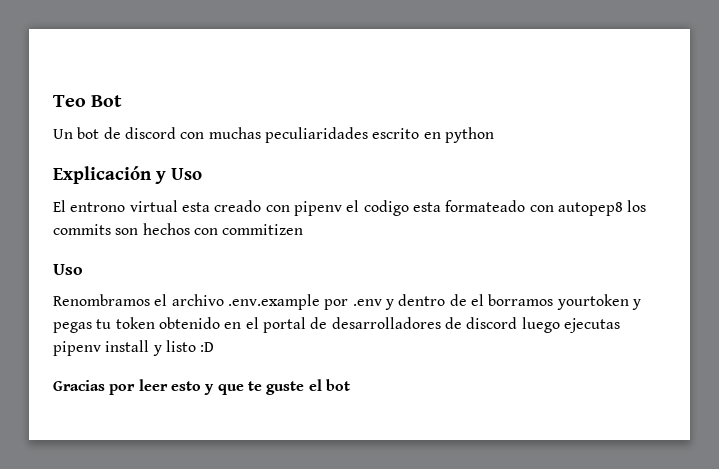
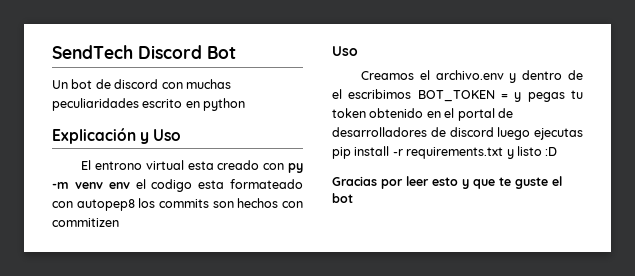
[53,95,86,107] Teo -> [52,45,202,59] SendTech Discord
[293,201,342,216] pipenv -> [288,163,303,173] [52,182,130,189] py -m venv env
[53,294,382,310] Renombramos el archivo .env.example por .env -> [361,70,504,80] Creamos el archivo.env
[488,294,629,310] borramos yourtoken -> [348,89,508,102] escribimos BOT_TOKEN =
[53,340,150,356] pipenv install -> [332,146,504,159] pip install -r requirements.txt

